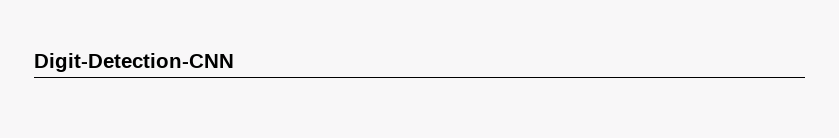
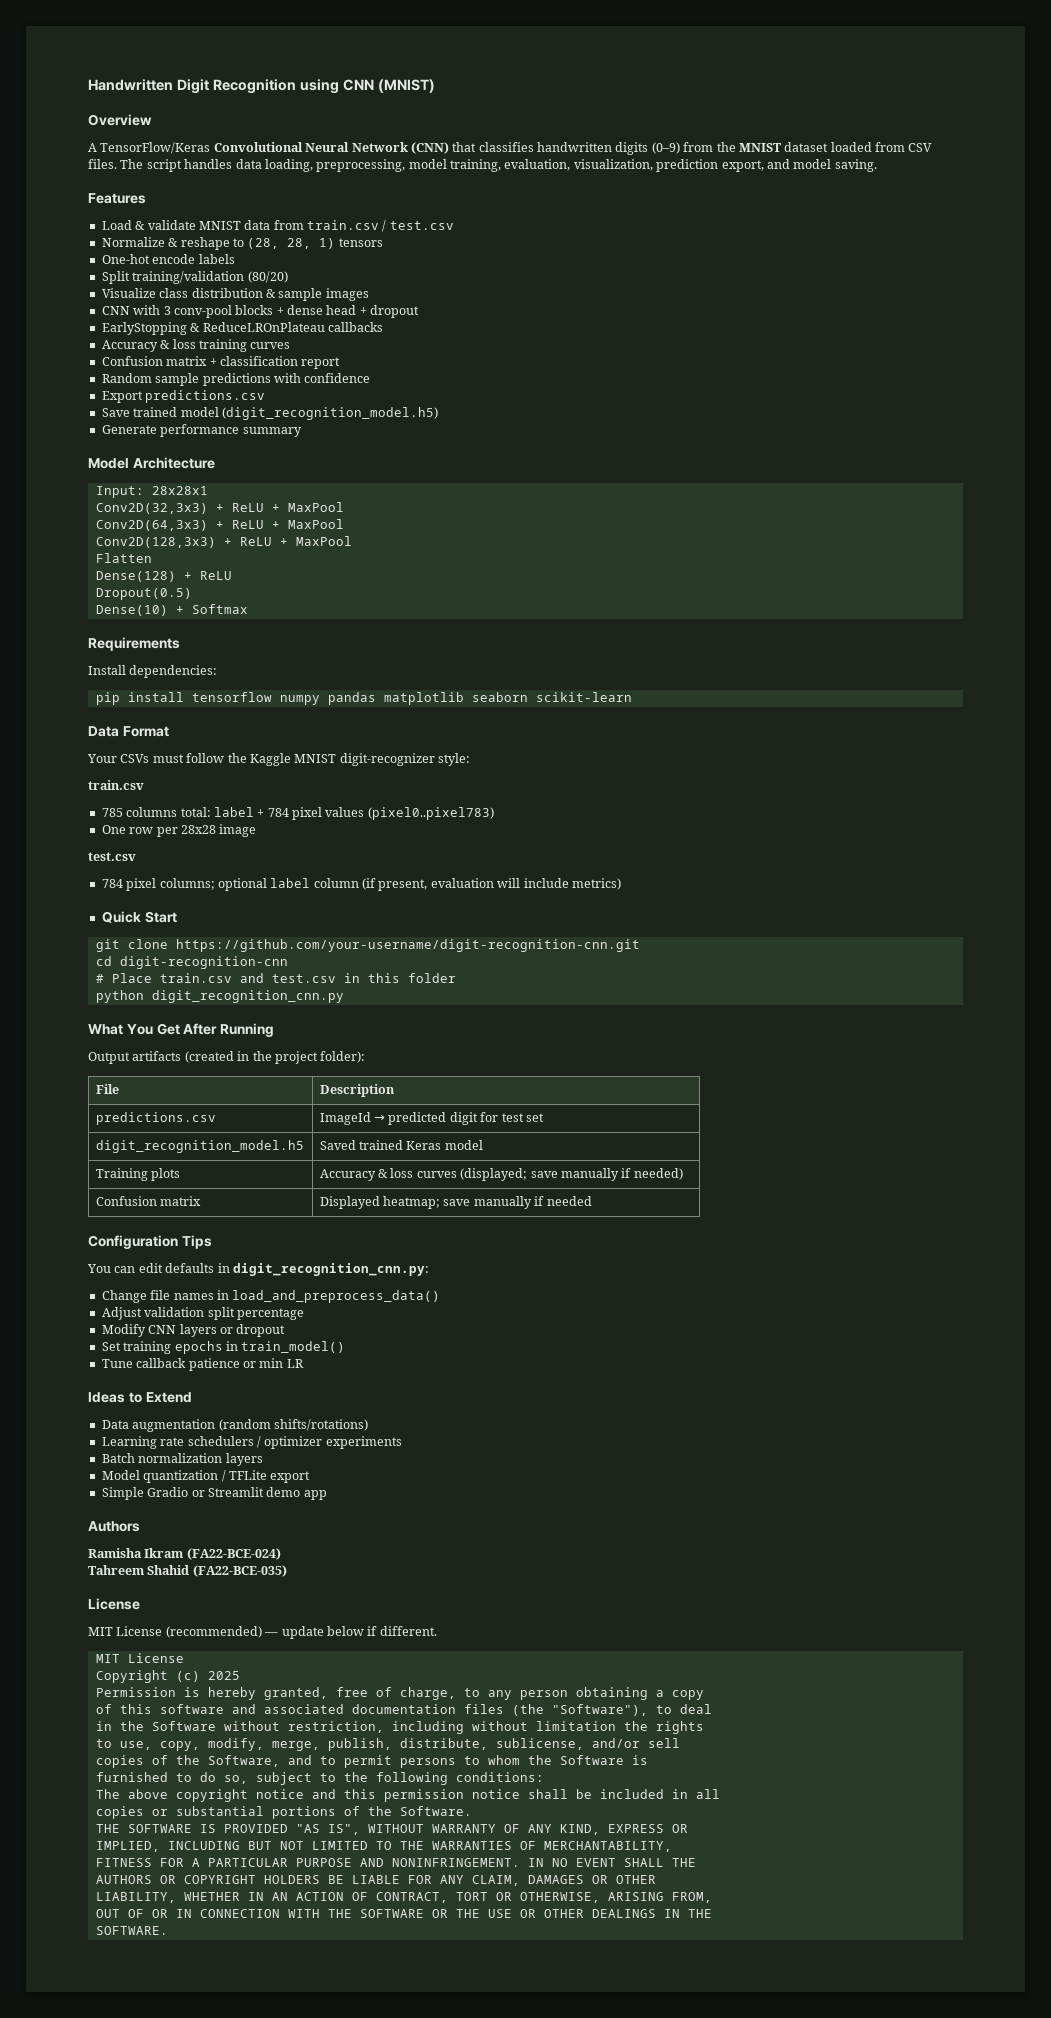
[34,53,234,72] Digit-Detection-CNN -> [88,79,435,94] [88,114,152,126] [88,142,933,155] [88,159,877,172] [88,193,146,204] [101,220,454,232] [101,237,383,250] [101,254,235,264] [101,271,288,284] [101,288,369,301] [101,305,420,318] [101,322,383,335] [101,339,291,352] [101,356,341,369] [101,373,371,386] [101,390,266,403] [101,407,438,420] [101,424,302,437] [88,457,215,469] [95,486,208,498] [95,502,344,514] [95,519,344,531] [95,536,352,548] [95,553,152,563] [95,571,232,582] [95,588,192,600] [95,604,248,616] [88,637,180,651] [88,665,218,678] [95,692,632,705] [88,726,169,737] [87,753,470,766] [88,780,144,790] [101,807,494,820] [101,824,257,837] [88,852,136,861] [101,878,621,891] [101,911,177,923] [95,939,640,952] [95,956,288,969] [95,973,456,983] [95,990,344,1003] [88,1023,275,1037] [88,1051,366,1064] [95,1084,119,1094] [319,1084,395,1097] [95,1112,216,1125] [319,1112,544,1125] [95,1140,304,1153] [319,1140,483,1150] [95,1168,181,1181] [319,1168,683,1181] [95,1196,202,1206] [319,1196,592,1209] [88,1235,212,1249] [87,1263,429,1276] [101,1290,441,1303] [101,1307,304,1320] [101,1324,286,1337] [101,1341,346,1354] [101,1358,304,1371] [88,1392,192,1403] [101,1419,368,1432] [101,1436,402,1449] [101,1453,263,1466] [101,1470,311,1483] [101,1487,327,1500] [88,1521,140,1532] [88,1548,281,1560] [88,1565,287,1577] [88,1598,140,1610] [88,1626,437,1639] [95,1653,184,1663] [95,1670,240,1683] [95,1687,704,1700] [95,1704,712,1716] [95,1721,704,1734] [95,1738,680,1751] [95,1755,648,1768] [95,1772,544,1785] [95,1789,720,1802] [95,1806,472,1819] [95,1824,688,1835] [95,1841,672,1852] [95,1858,696,1867] [95,1875,656,1886] [95,1892,712,1903] [95,1909,712,1918] [95,1926,168,1935] Handwritten Digit Recognition using CNN (MNIST) // Overview // A TensorFlow/Keras Convolutional Neural Network (CNN) that classifies handwritten digits (0–9) from the MNIST dataset loaded from CSV files. The script handles data loading, preprocessing, model training, evaluation, visualization, prediction export, and model saving. // Features // Load & validate MNIST data from train.csv / test.csv // Normalize & reshape to (28, 28, 1) tensors // One‑hot encode labels // Split training/validation (80/20) // Visualize class distribution & sample images // CNN with 3 conv‑pool blocks + dense head + dropout // EarlyStopping & ReduceLROnPlateau callbacks // Accuracy & loss training curves // Confusion matrix + classification report // Random sample predictions with confidence // Export predictions.csv // Save trained model (digit_recognition_model.h5) // Generate performance summary // Model Architecture // Input: 28x28x1 // Conv2D(32,3x3) + ReLU + MaxPool // Conv2D(64,3x3) + ReLU + MaxPool // Conv2D(128,3x3) + ReLU + MaxPool // Flatten // Dense(128) + ReLU // Dropout(0.5) // Dense(10) + Softmax // Requirements // Install dependencies: // pip install tensorflow numpy pandas matplotlib seaborn scikit-learn // Data Format // Your CSVs must follow the Kaggle MNIST digit-recognizer style: // train.csv // 785 columns total: label + 784 pixel values (pixel0..pixel783) // One row per 28x28 image // test.csv // 784 pixel columns; optional label column (if present, evaluation will include metrics) // Quick Start // git clone https://github.com/your-username/digit-recognition-cnn.git // cd digit-recognition-cnn // # Place train.csv and test.csv in this folder // python digit_recognition_cnn.py // What You Get After Running // Output artifacts (created in the project folder): // File | Description // predictions.csv | ImageId → predicted digit for test set // digit_recognition_model.h5 | Saved trained Keras model // Training plots | Accuracy & loss curves (displayed; save manually if needed) // Confusion matrix | Displayed heatmap; save manually if needed // Configuration Tips // You can edit defaults in digit_recognition_cnn.py: // Change file names in load_and_preprocess_data() // Adjust validation split percentage // Modify CNN layers or dropout // Set training epochs in train_model() // Tune callback patience or min LR // Ideas to Extend // Data augmentation (random shifts/rotations) // Learning rate schedulers / optimizer experiments // Batch normalization layers // Model quantization / TFLite export // Simple Gradio or Streamlit demo app // Authors // Ramisha Ikram (FA22-BCE-024) // Tahreem Shahid (FA22-BCE-035) // License // MIT License (recommended) — update below if different. // MIT License // Copyright (c) 2025 // Permission is hereby granted, free of charge, to any person obtaining a copy // of this software and associated documentation files (the "Software"), to deal // in the Software without restriction, including without limitation the rights // to use, copy, modify, merge, publish, distribute, sublicense, and/or sell // copies of the Software, and to permit persons to whom the Software is // furnished to do so, subject to the following conditions: // The above copyright notice and this permission notice shall be included in all // copies or substantial portions of the Software. // THE SOFTWARE IS PROVIDED "AS IS", WITHOUT WARRANTY OF ANY KIND, EXPRESS OR // IMPLIED, INCLUDING BUT NOT LIMITED TO THE WARRANTIES OF MERCHANTABILITY, // FITNESS FOR A PARTICULAR PURPOSE AND NONINFRINGEMENT. IN NO EVENT SHALL THE // AUTHORS OR COPYRIGHT HOLDERS BE LIABLE FOR ANY CLAIM, DAMAGES OR OTHER // LIABILITY, WHETHER IN AN ACTION OF CONTRACT, TORT OR OTHERWISE, ARISING FROM, // OUT OF OR IN CONNECTION WITH THE SOFTWARE OR THE USE OR OTHER DEALINGS IN THE // SOFTWARE.

